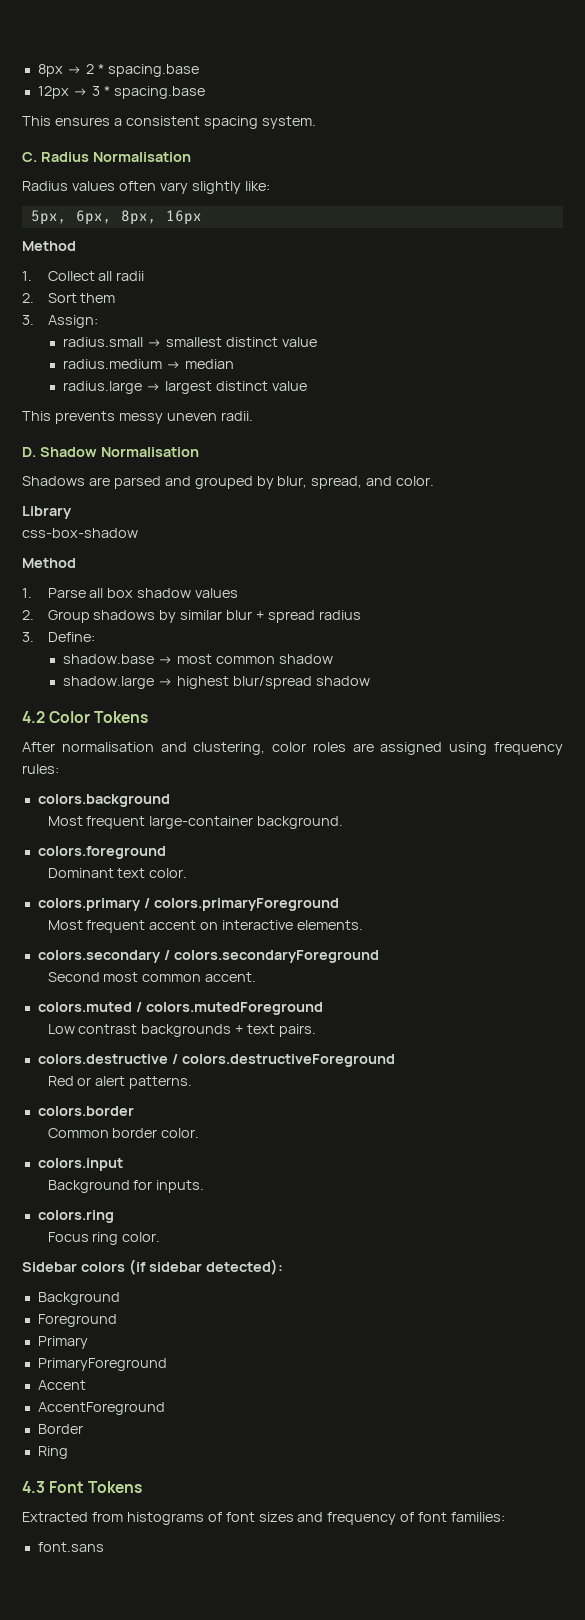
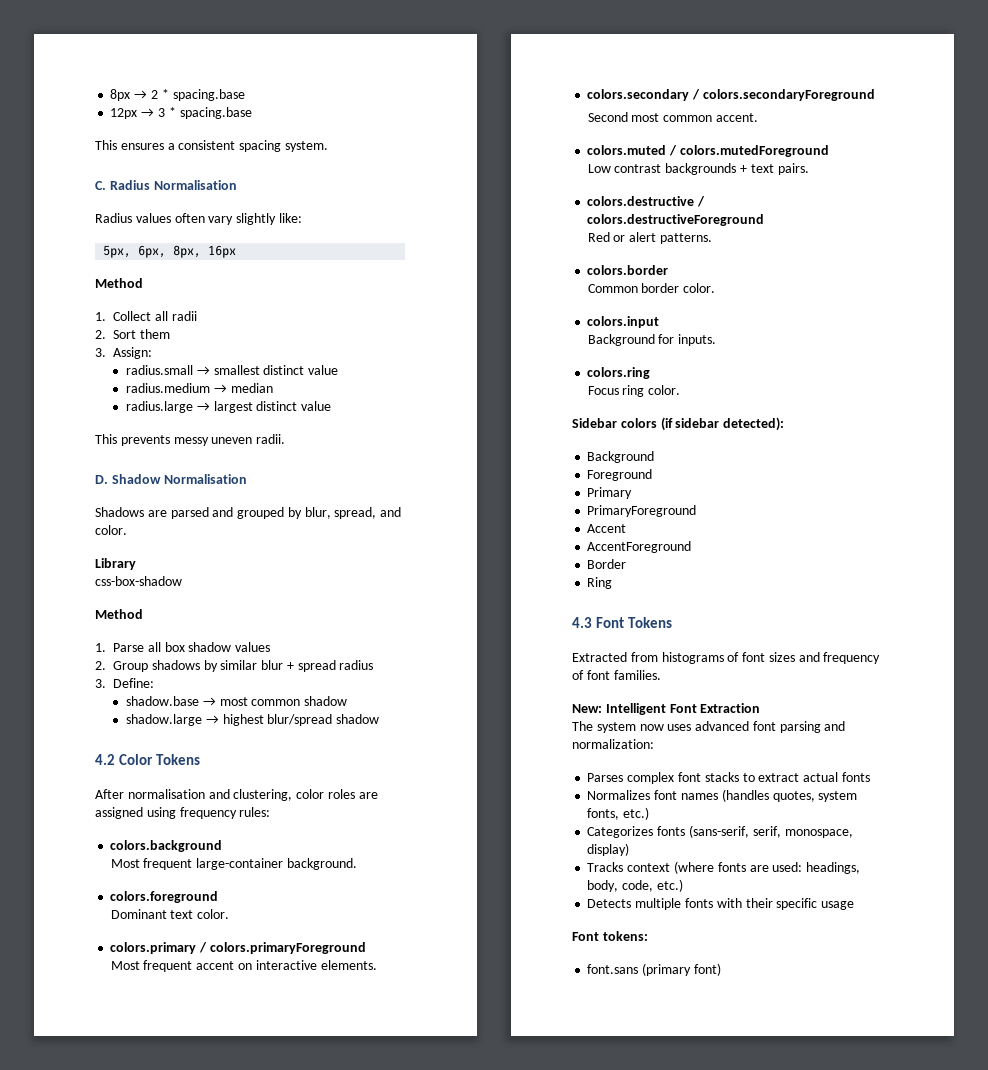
[451,1512,506,1522] families: -> [613,670,661,680] [572,703,761,715] [572,721,846,733] [572,739,654,749] [587,772,870,784] [587,789,858,802] [587,807,650,820] [587,825,853,838] [587,843,630,856] [587,861,861,874] [587,879,683,892] [587,898,855,910] [572,931,648,941] families. // New: Intelligent Font Extraction // The system now uses advanced font parsing and normalization: // Parses complex font stacks to extract actual fonts // Normalizes font names (handles quotes, system fonts, etc.) // Categorizes fonts (sans-serif, serif, monospace, display) // Tracks context (where fonts are used: headings, body, code, etc.) // Detects multiple fonts with their specific usage // Font tokens:
(104, 1547) none -> [642,963,721,976] (primary font)

